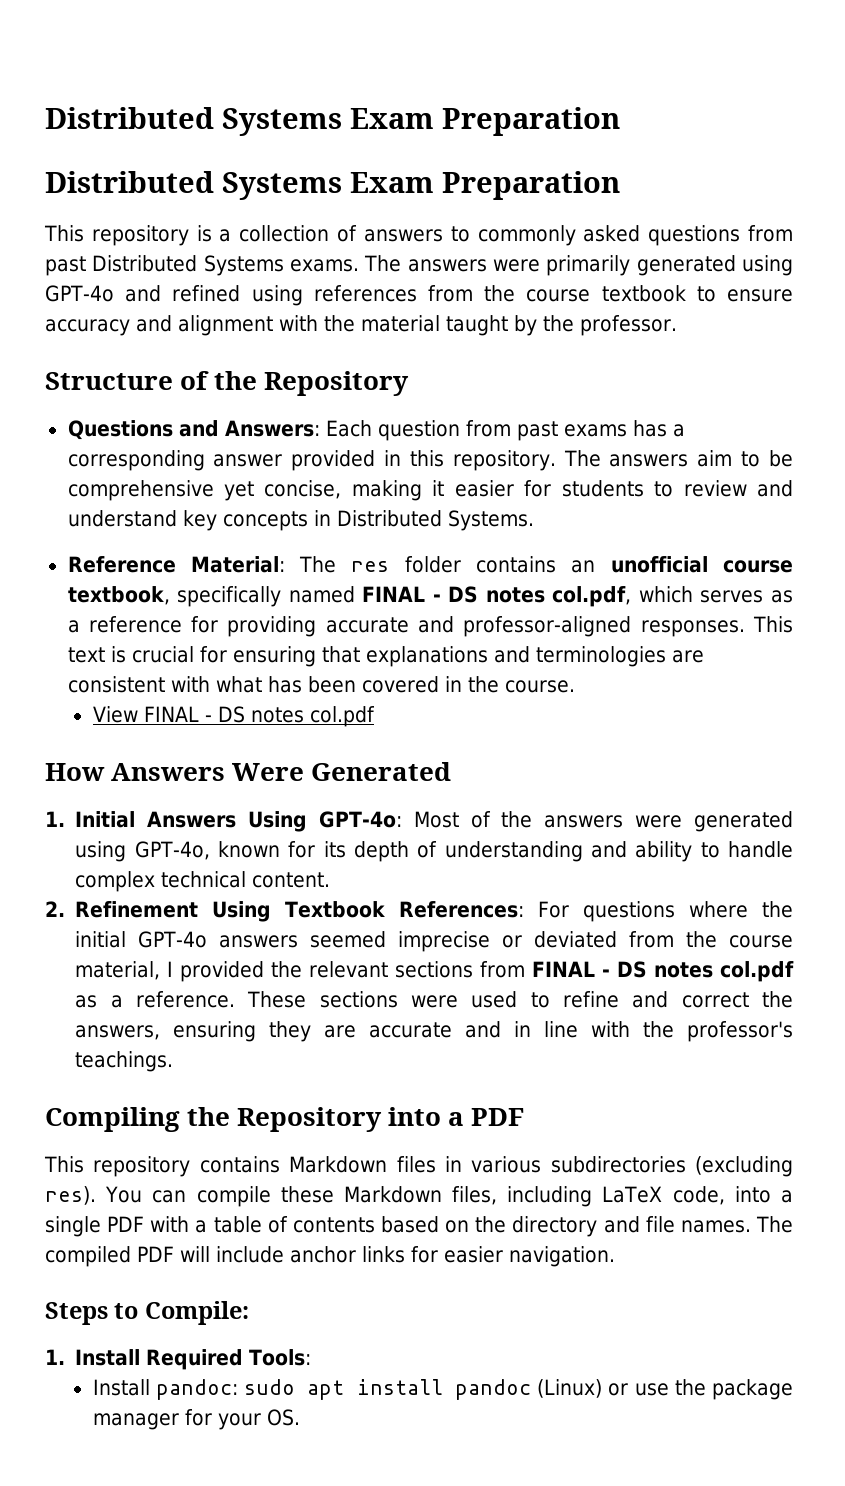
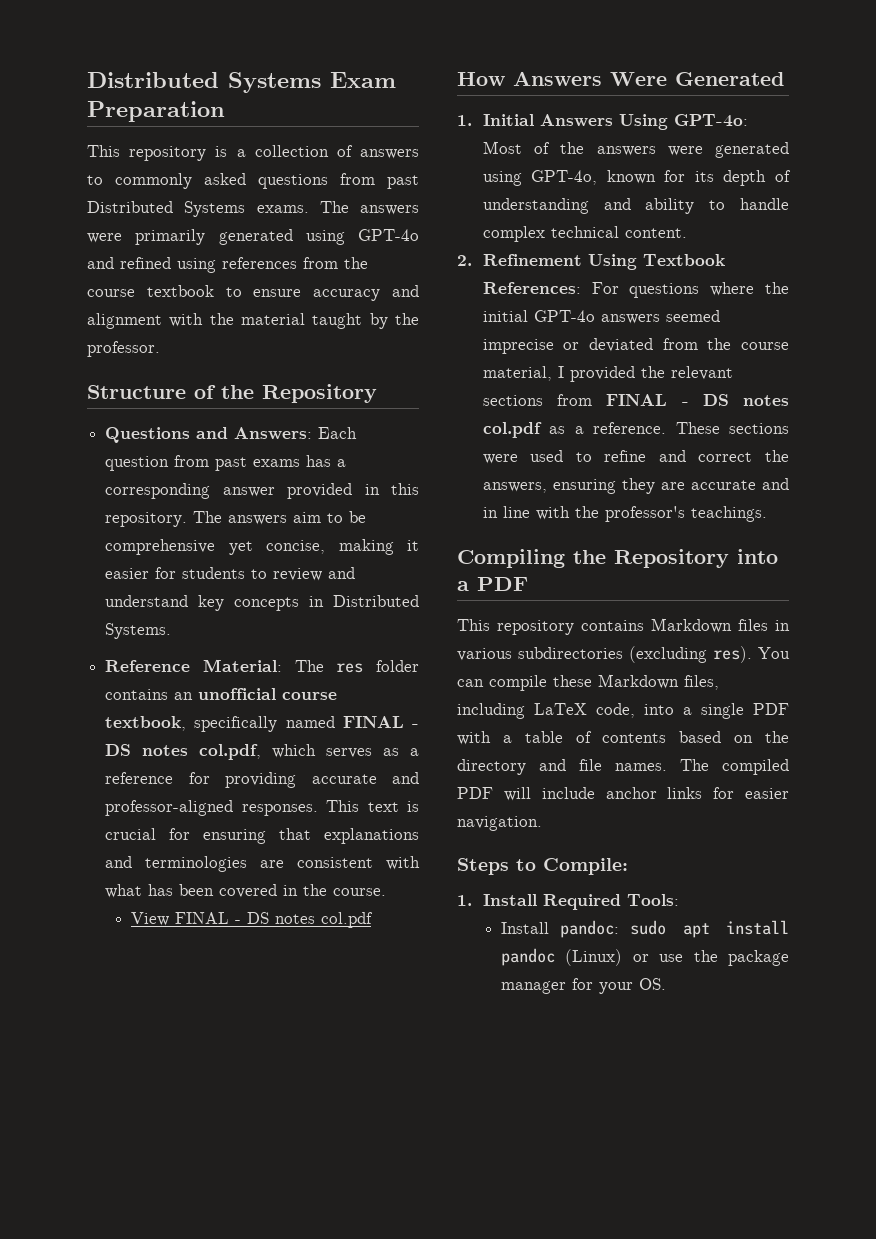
[45,107,620,136] [45,171,620,200] Distributed Systems Exam Preparation // Distributed Systems Exam Preparation -> [87,72,396,93] [87,101,225,122] Distributed Systems Exam Preparation

